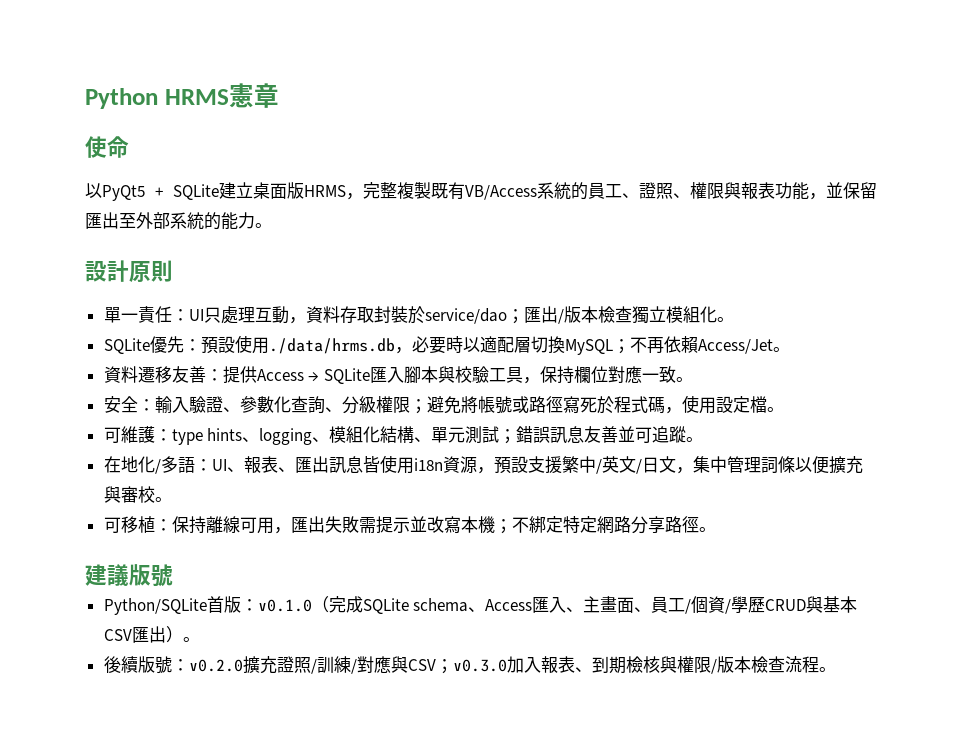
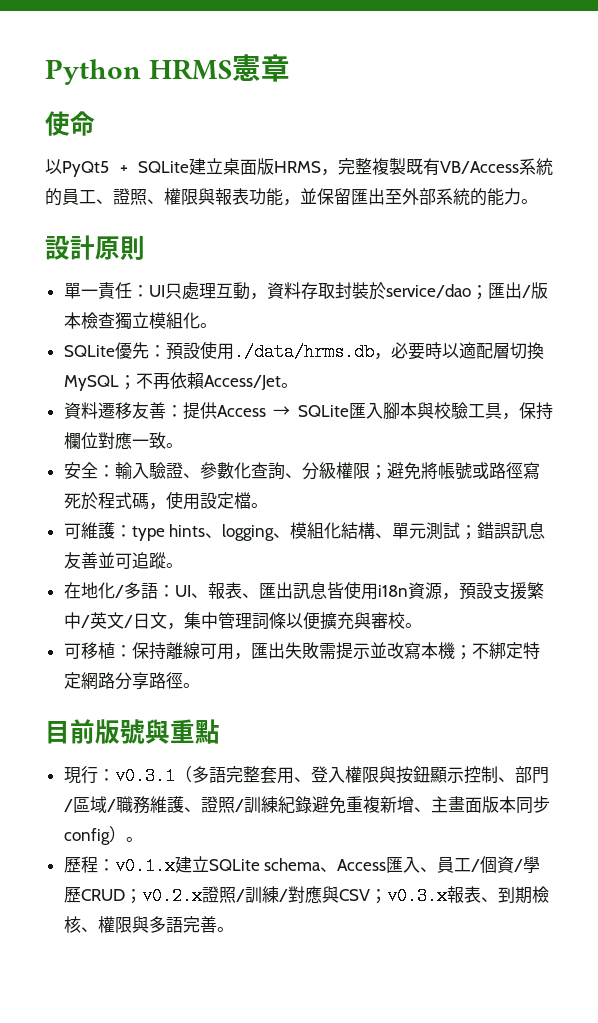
[85,564,173,587] [103,596,363,615] 建議版號 // Python/SQLite首版：v0.1.0（完成 -> [45,719,220,744] [63,766,549,785] [63,796,550,814] [63,826,143,845] [63,856,209,875] 目前版號與重點 // 現行：v0.3.1（多語完整套用、登入權限與按鈕顯示控制、部門/區域/職務維護、證照/訓練紀錄避免重複新增、主畫面版本同步config）。 // 歷程：v0.1.x建立
[583,596,652,613] 主畫面、 -> (438, 869) none
[806,596,858,613] [103,626,200,643] [103,656,277,674] 與基本CSV匯出）。 // 後續版號：v0.2.0擴充 -> [124,887,202,905] ；v0.2.x
[452,656,541,673] v0.3.0加入 -> [386,887,447,905] v0.3.x
[659,656,819,674] 與權限/版本檢查流程 -> [80,916,217,933] 、權限與多語完善

